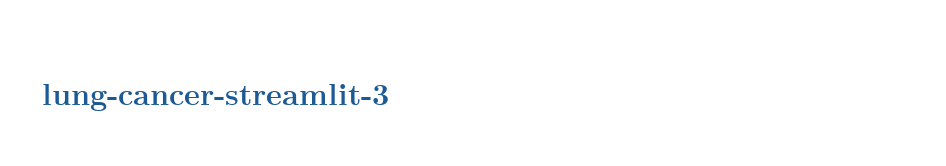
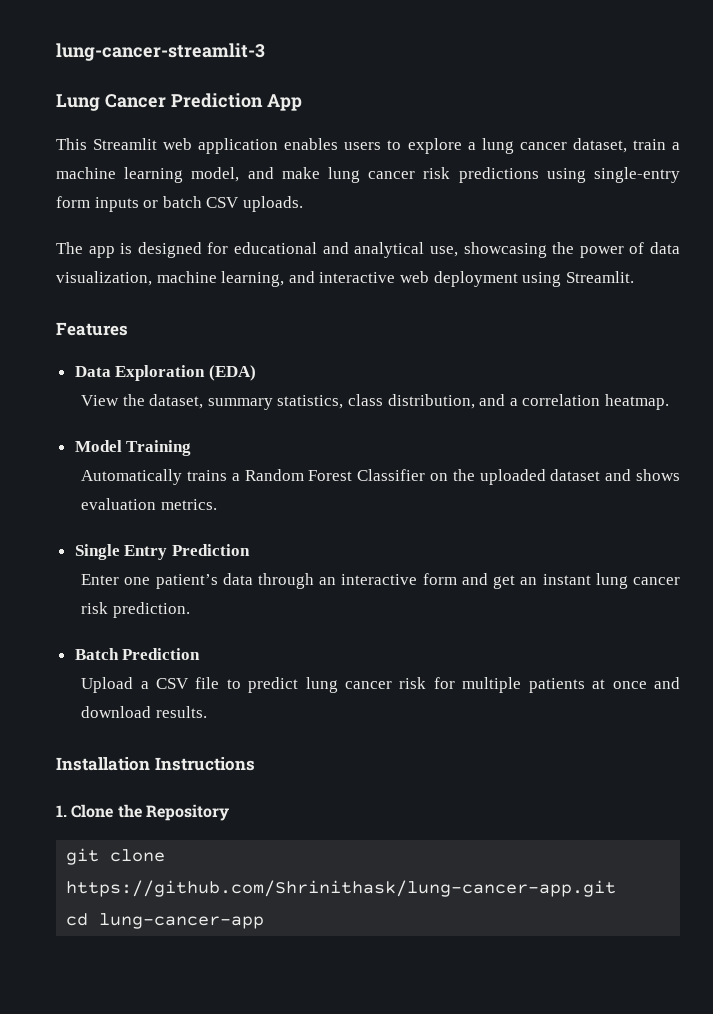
(389, 97) none -> [56,93,302,111] [56,138,681,154] [56,167,680,183] [56,196,303,212] [56,242,680,258] [56,271,634,287] [56,322,128,336] [74,365,256,381] [81,394,670,410] [74,440,192,456] [81,469,680,485] [81,498,217,510] [74,544,250,560] [81,573,680,589] [81,602,190,618] [74,648,201,660] [81,677,680,693] [81,706,207,718] [56,757,255,771] [56,804,229,821] [66,848,166,865] [66,880,617,897] [66,913,265,929] // Lung Cancer Prediction App // This Streamlit web application enables users to explore a lung cancer dataset, train a machine learning model, and make lung cancer risk predictions using single-entry form inputs or batch CSV uploads. // The app is designed for educational and analytical use, showcasing the power of data visualization, machine learning, and interactive web deployment using Streamlit. // Features // Data Exploration (EDA) // View the dataset, summary statistics, class distribution, and a correlation heatmap. // Model Training // Automatically trains a Random Forest Classifier on the uploaded dataset and shows evaluation metrics. // Single Entry Prediction // Enter one patient’s data through an interactive form and get an instant lung cancer risk prediction. // Batch Prediction // Upload a CSV file to predict lung cancer risk for multiple patients at once and download results. // Installation Instructions // 1. Clone the Repository // git clone https://github.com/Shrinithask/lung-cancer-app.git // cd lung-cancer-app

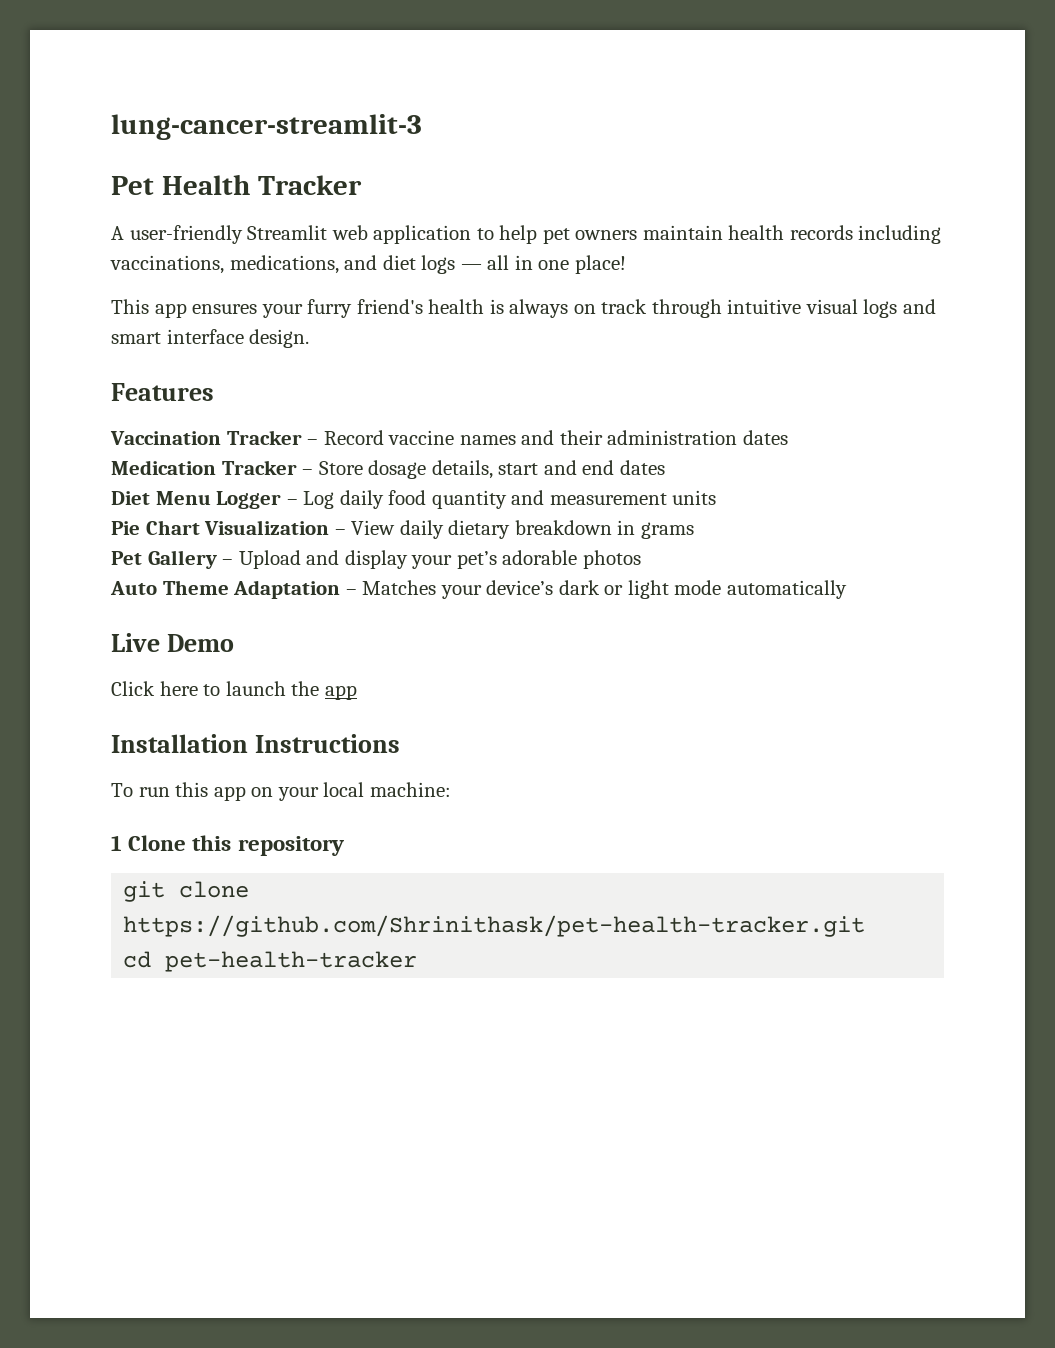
[56,93,302,111] [56,138,681,154] [56,167,680,183] [56,196,303,212] [56,242,680,258] [56,271,634,287] [56,322,128,336] [74,365,256,381] [81,394,670,410] [74,440,192,456] [81,469,680,485] [81,498,217,510] [74,544,250,560] [81,573,680,589] [81,602,190,618] [74,648,201,660] [81,677,680,693] [81,706,207,718] [56,757,255,771] [56,804,229,821] Lung Cancer Prediction App // This Streamlit web application enables users to explore a lung cancer dataset, train a machine learning model, and make lung cancer risk predictions using single-entry form inputs or batch CSV uploads. // The app is designed for educational and analytical use, showcasing the power of data visualization, machine learning, and interactive web deployment using Streamlit. // Features // Data Exploration (EDA) // View the dataset, summary statistics, class distribution, and a correlation heatmap. // Model Training // Automatically trains a Random Forest Classifier on the uploaded dataset and shows evaluation metrics. // Single Entry Prediction // Enter one patient’s data through an interactive form and get an instant lung cancer risk prediction. // Batch Prediction // Upload a CSV file to predict lung cancer risk for multiple patients at once and download results. // Installation Instructions // 1. Clone the Repository -> [111,174,362,195] [111,225,942,244] [110,255,626,274] [111,299,937,318] [111,329,310,348] [111,383,214,401] [110,430,788,445] [111,460,665,479] [111,490,717,509] [111,520,694,539] [111,550,641,569] [110,580,847,599] [111,633,234,652] [111,681,357,700] [111,734,400,753] [111,782,451,801] [111,835,344,856] Pet Health Tracker // A user-friendly Streamlit web application to help pet owners maintain health records including vaccinations, medications, and diet logs — all in one place! // This app ensures your furry friend's health is always on track through intuitive visual logs and smart interface design. // Features // Vaccination Tracker – Record vaccine names and their administration dates // Medication Tracker – Store dosage details, start and end dates // Diet Menu Logger – Log daily food quantity and measurement units // Pie Chart Visualization – View daily dietary breakdown in grams // Pet Gallery – Upload and display your pet’s adorable photos // Auto Theme Adaptation – Matches your device’s dark or light mode automatically // Live Demo // Click here to launch the app // Installation Instructions // To run this app on your local machine: // 1 Clone this repository
[66,880,617,897] https://github.com/Shrinithask/lung-cancer-app.git -> [123,915,866,937] https://github.com/Shrinithask/pet-health-tracker.git
[99,913,265,929] lung-cancer-app -> [165,951,418,972] pet-health-tracker

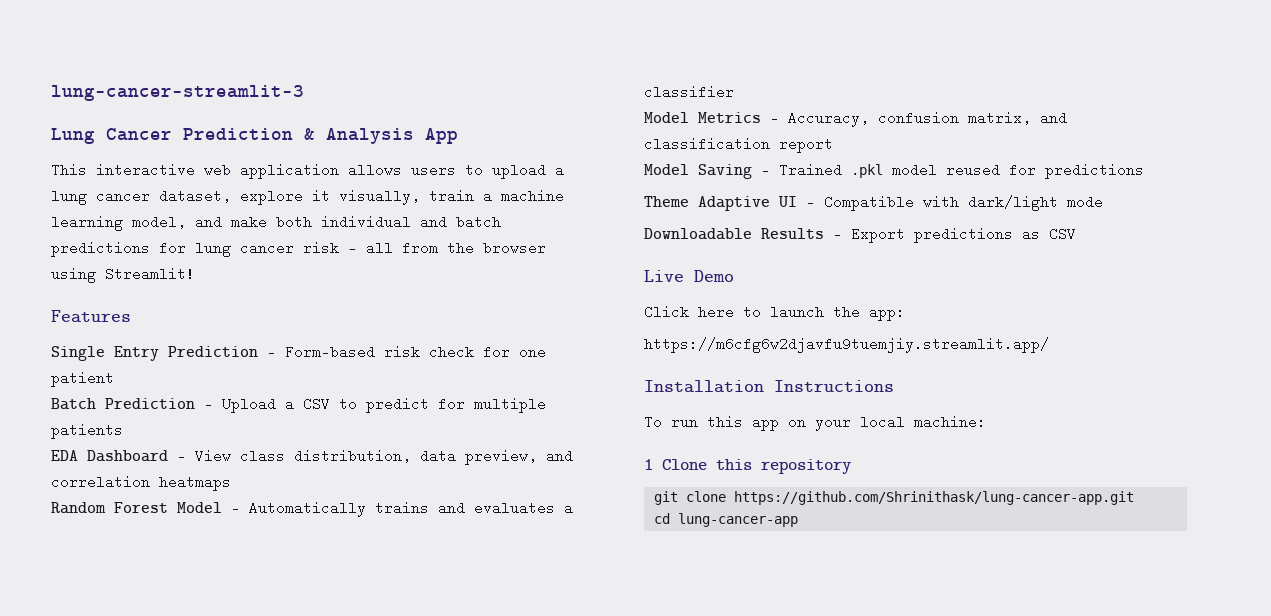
[111,174,362,195] [111,225,942,244] [110,255,626,274] [111,299,937,318] [111,329,310,348] [111,383,214,401] [110,430,788,445] [111,460,665,479] [111,490,717,509] [111,520,694,539] [111,550,641,569] [110,580,847,599] Pet Health Tracker // A user-friendly Streamlit web application to help pet owners maintain health records including vaccinations, medications, and diet logs — all in one place! // This app ensures your furry friend's health is always on track through intuitive visual logs and smart interface design. // Features // Vaccination Tracker – Record vaccine names and their administration dates // Medication Tracker – Store dosage details, start and end dates // Diet Menu Logger – Log daily food quantity and measurement units // Pie Chart Visualization – View daily dietary breakdown in grams // Pet Gallery – Upload and display your pet’s adorable photos // Auto Theme Adaptation – Matches your device’s dark or light mode automatically -> [51,128,458,144] [51,163,564,179] [51,189,564,205] [51,215,501,231] [51,241,546,257] [51,267,195,283] [51,310,131,323] [51,345,546,361] [51,371,114,387] [51,397,546,413] [51,423,123,439] [51,449,573,465] [51,475,231,491] [51,501,573,517] [644,85,734,99] [644,111,1067,127] [644,137,833,153] [644,163,1144,179] [644,195,1103,211] [644,227,1076,243] Lung Cancer Prediction & Analysis App // This interactive web application allows users to upload a lung cancer dataset, explore it visually, train a machine learning model, and make both individual and batch predictions for lung cancer risk — all from the browser using Streamlit! // Features // Single Entry Prediction – Form-based risk check for one patient // Batch Prediction – Upload a CSV to predict for multiple patients // EDA Dashboard – View class distribution, data preview, and correlation heatmaps // Random Forest Model – Automatically trains and evaluates a classifier // Model Metrics – Accuracy, confusion matrix, and classification report // Model Saving – Trained .pkl model reused for predictions // Theme Adaptive UI – Compatible with dark/light mode // Downloadable Results – Export predictions as CSV
[324,685,357,700] app -> [869,305,905,321] [644,337,1049,353] app: // https://m6cfg6w2djavfu9tuemjiy.streamlit.app/
[123,915,866,937] https://github.com/Shrinithask/pet-health-tracker.git -> [734,491,1135,505] https://github.com/Shrinithask/lung-cancer-app.git
[165,951,418,972] pet-health-tracker -> [678,513,799,527] lung-cancer-app

